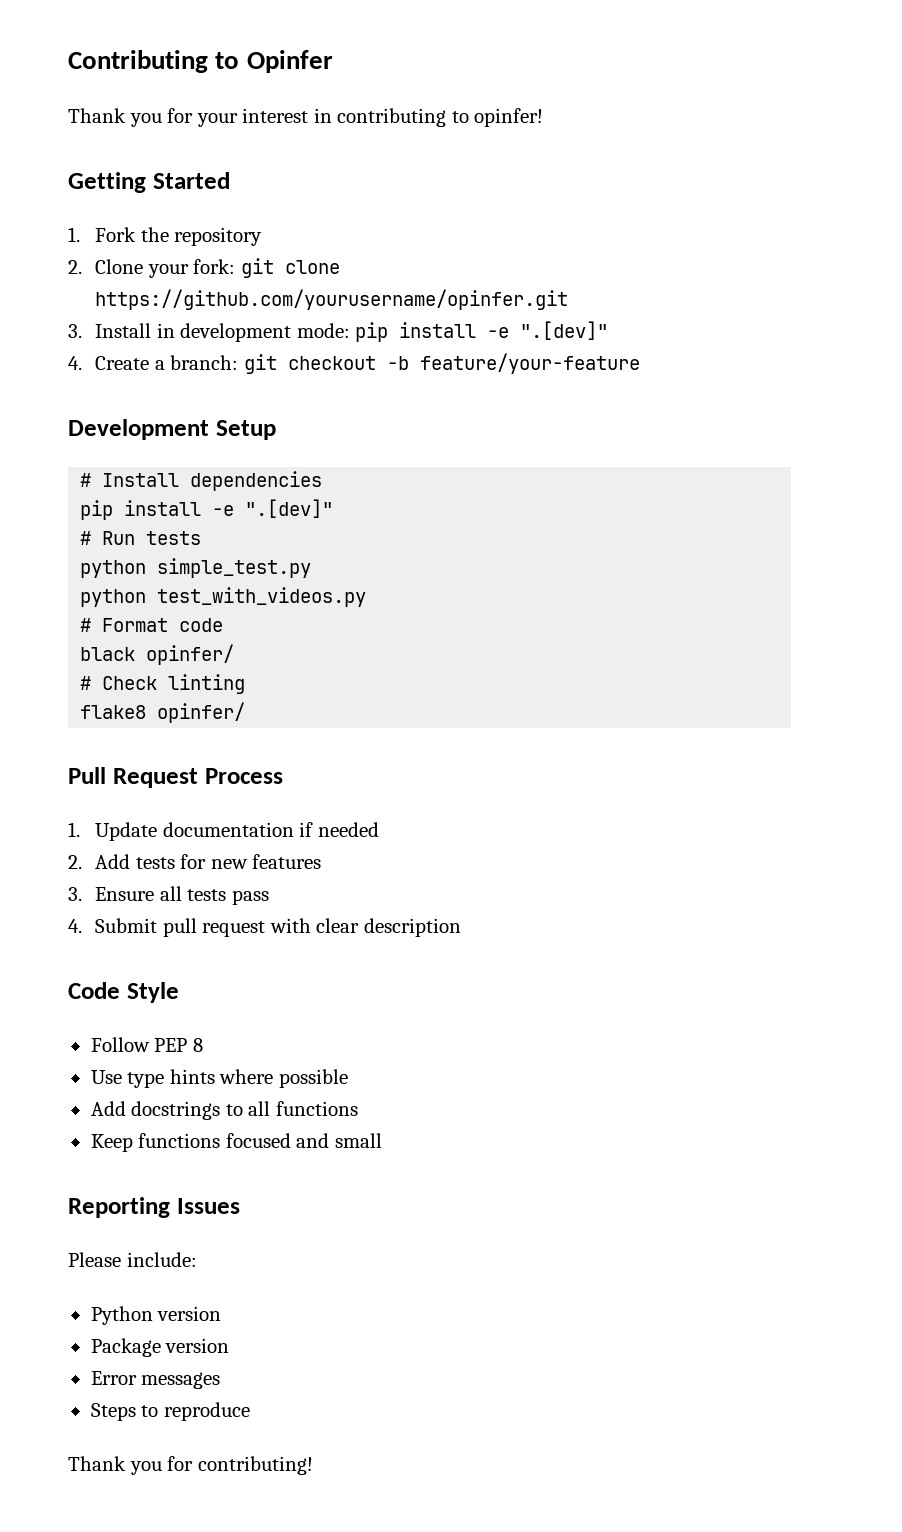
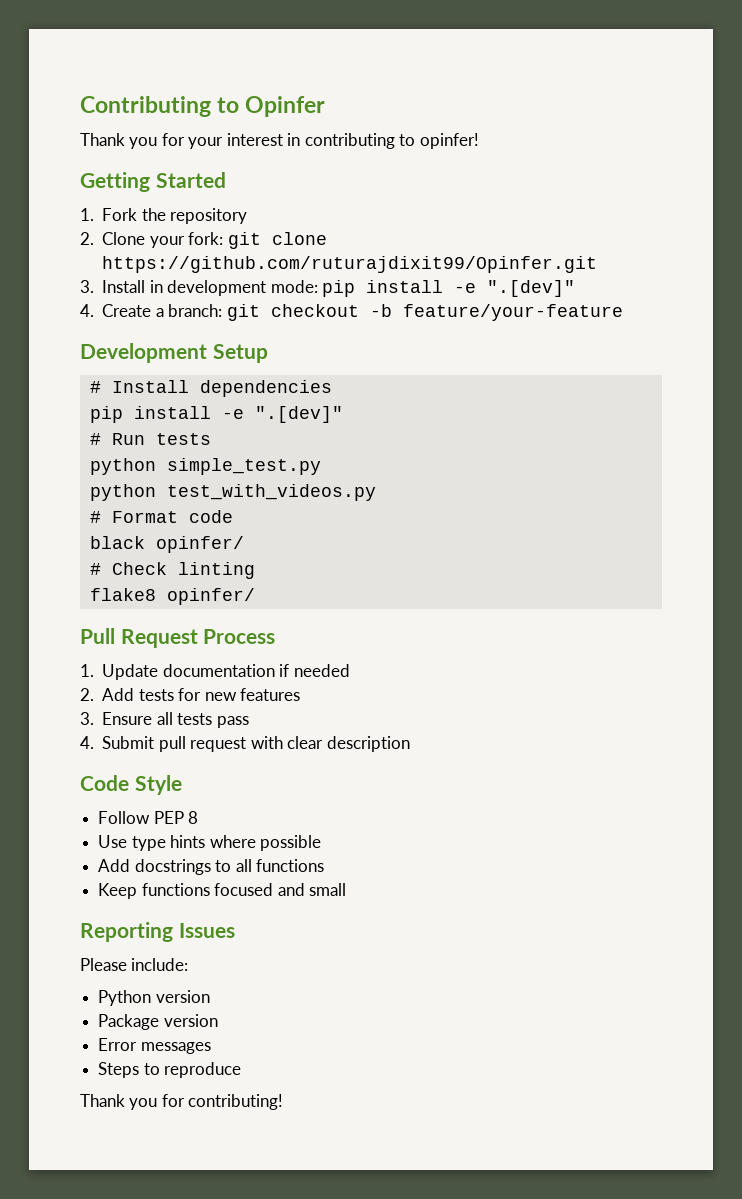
[95,289,569,310] https://github.com/yourusername/opinfer.git -> [102,256,598,273] https://github.com/ruturajdixit99/Opinfer.git

